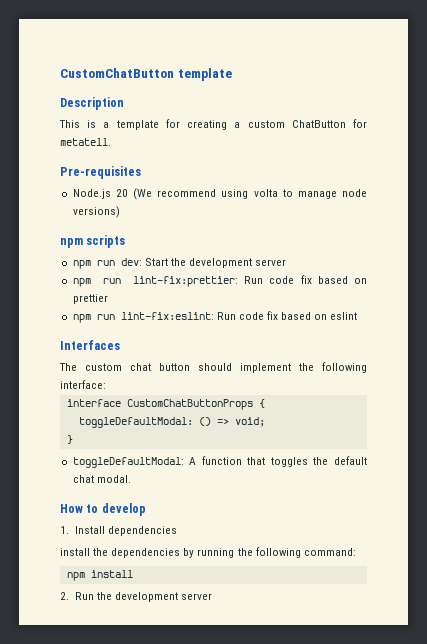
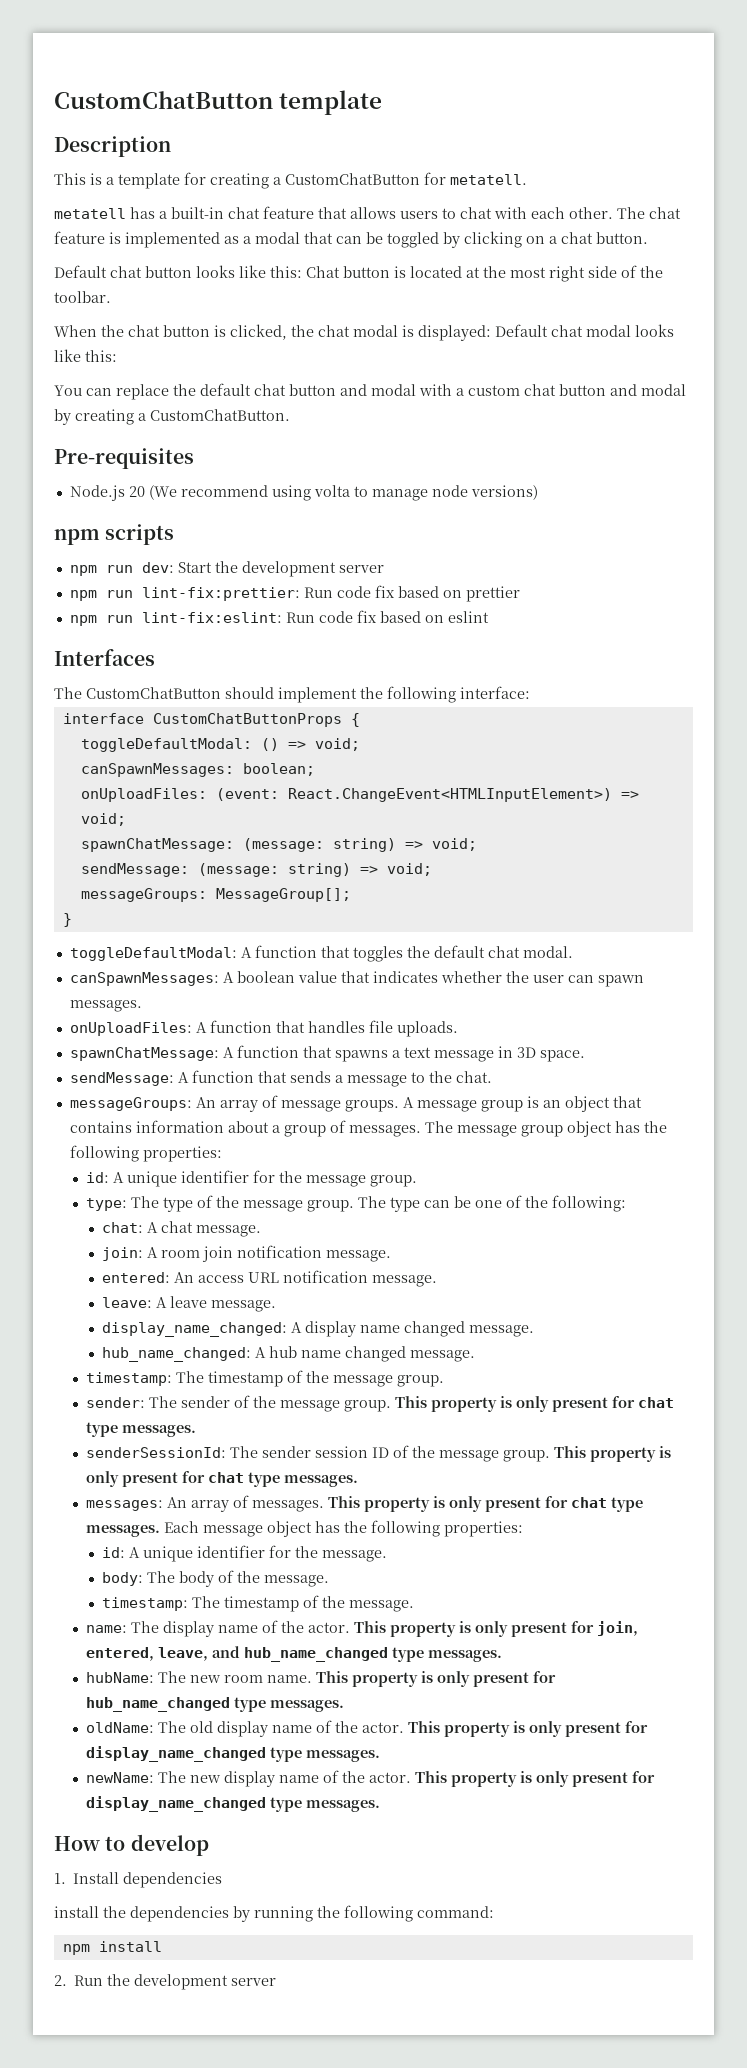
[247,120,346,128] custom ChatButton -> [285,173,420,185] CustomChatButton
(111, 142) none -> [54,206,681,219] [54,231,648,248] [54,265,663,282] [54,291,111,303] [54,324,674,341] [54,349,117,362] [54,383,686,400] [54,409,290,425] // metatell has a built-in chat feature that allows users to chat with each other. The chat feature is implemented as a modal that can be toggled by clicking on a chat button. // Default chat button looks like this: Chat button is located at the most right side of the toolbar. // When the chat button is clicked, the chat modal is displayed: Default chat modal looks like this: // You can replace the default chat button and modal with a custom chat button and modal by creating a CustomChatButton.
[85,363,190,371] custom chat button -> [86,687,221,699] CustomChatButton
(265, 422) none -> [80,763,315,777] [80,788,639,802] [80,813,126,826] [80,838,477,852] [80,863,432,877] [80,888,351,902] // canSpawnMessages: boolean; // onUploadFiles: (event: React.ChangeEvent<HTMLInputElement>) => void; // spawnChatMessage: (message: string) => void; // sendMessage: (message: string) => void; // messageGroups: MessageGroup[];
(131, 479) none -> [69,971,644,987] [69,1000,142,1012] [69,1020,458,1037] [69,1045,585,1062] [69,1070,492,1087] [69,1095,642,1112] [69,1120,667,1137] [69,1145,222,1162] [86,1170,418,1187] [86,1195,627,1212] [102,1221,262,1237] [102,1245,392,1262] [102,1270,438,1287] [102,1296,277,1312] [102,1321,535,1337] [102,1346,476,1362] [86,1370,445,1387] [86,1395,675,1412] [86,1422,197,1437] [86,1445,672,1462] [86,1471,359,1487] [86,1495,644,1512] [86,1520,524,1537] [102,1545,388,1562] [102,1570,330,1587] [102,1595,415,1612] [86,1620,639,1637] [86,1646,503,1662] [86,1671,557,1687] [86,1697,345,1712] [86,1720,649,1737] [86,1746,381,1762] [86,1770,656,1787] [86,1796,381,1812] // canSpawnMessages: A boolean value that indicates whether the user can spawn messages. // onUploadFiles: A function that handles file uploads. // spawnChatMessage: A function that spawns a text message in 3D space. // sendMessage: A function that sends a message to the chat. // messageGroups: An array of message groups. A message group is an object that contains information about a group of messages. The message group object has the following properties: // id: A unique identifier for the message group. // type: The type of the message group. The type can be one of the following: // chat: A chat message. // join: A room join notification message. // entered: An access URL notification message. // leave: A leave message. // display_name_changed: A display name changed message. // hub_name_changed: A hub name changed message. // timestamp: The timestamp of the message group. // sender: The sender of the message group. This property is only present for chat type messages. // senderSessionId: The sender session ID of the message group. This property is only present for chat type messages. // messages: An array of messages. This property is only present for chat type messages. Each message object has the following properties: // id: A unique identifier for the message. // body: The body of the message. // timestamp: The timestamp of the message. // name: The display name of the actor. This property is only present for join, entered, leave, and hub_name_changed type messages. // hubName: The new room name. This property is only present for hub_name_changed type messages. // oldName: The old display name of the actor. This property is only present for display_name_changed type messages. // newName: The new display name of the actor. This property is only present for display_name_changed type messages.

